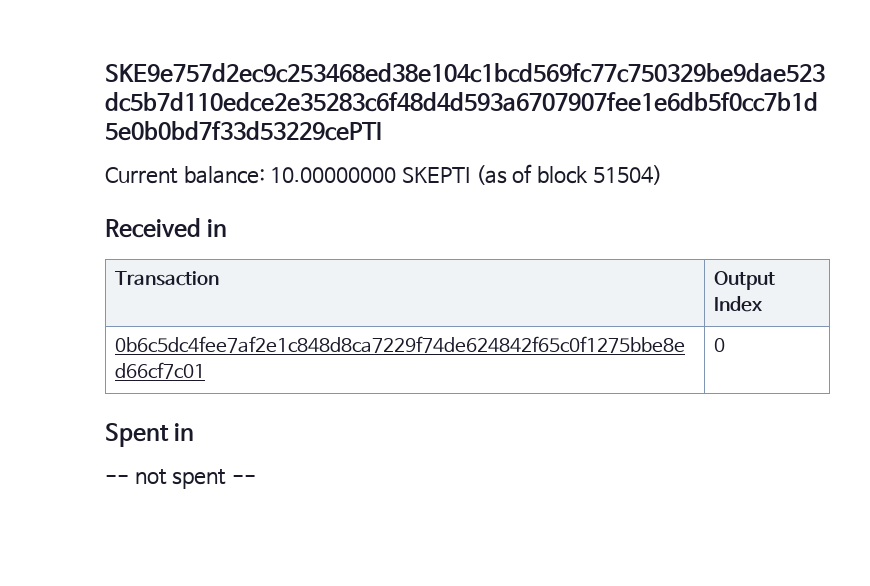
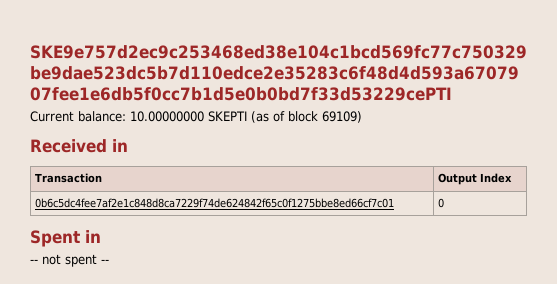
[592,165,662,185] 51504) -> [322,111,362,123] 69109)

